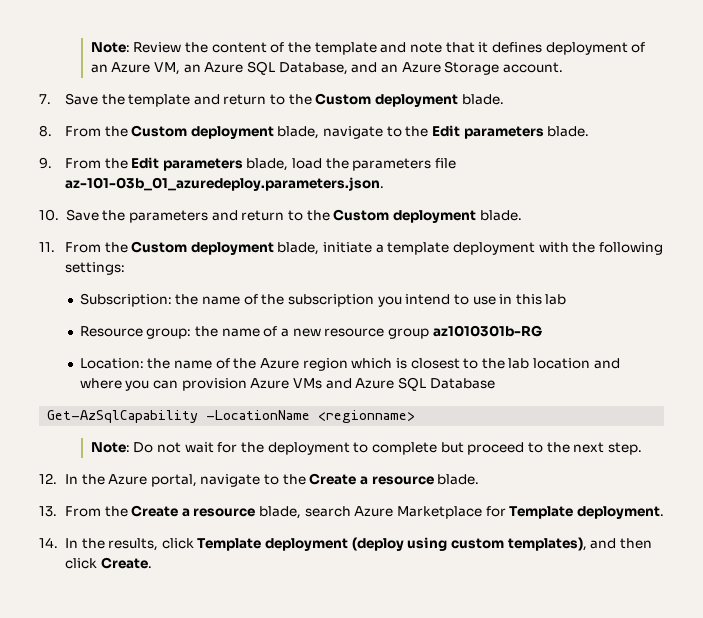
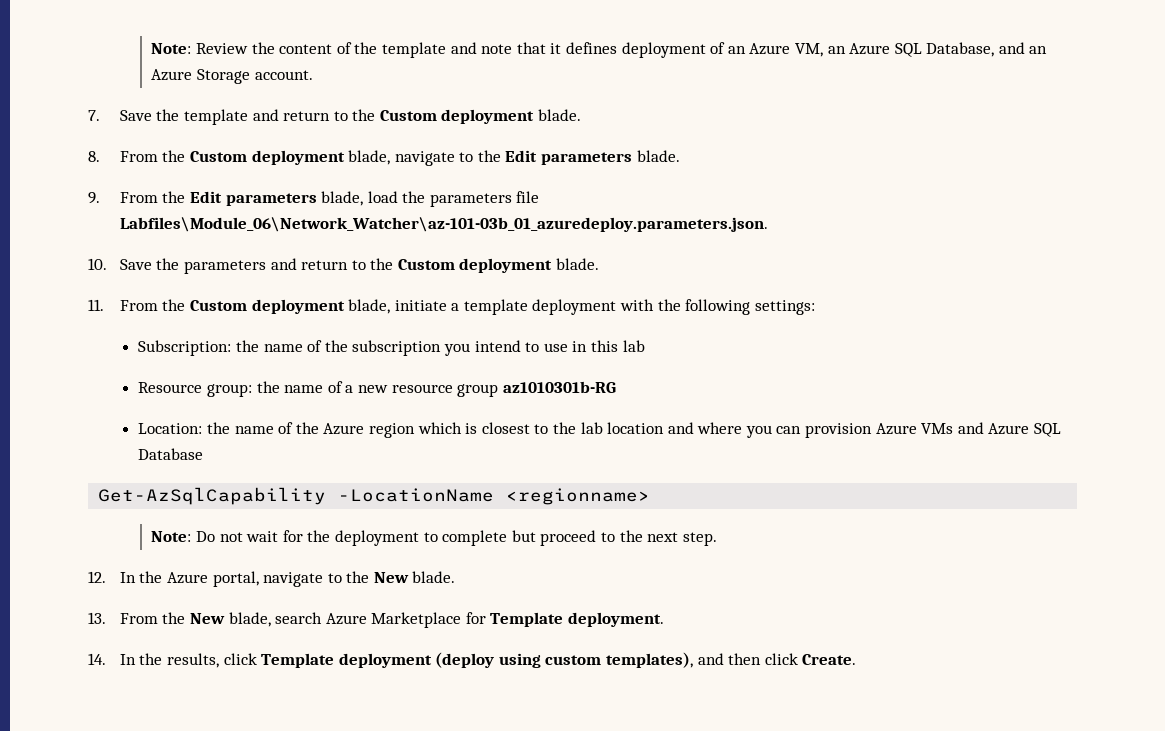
[64,177,384,191] az-101-03b_01_azuredeploy.parameters.json. -> [119,217,768,232] Labfiles\Module_06\Network_Watcher\az-101-03b_01_azuredeploy.parameters.json.
[309,473,434,485] Create a resource -> [373,572,409,583] New
[131,505,256,517] Create a resource -> [189,613,225,624] New

